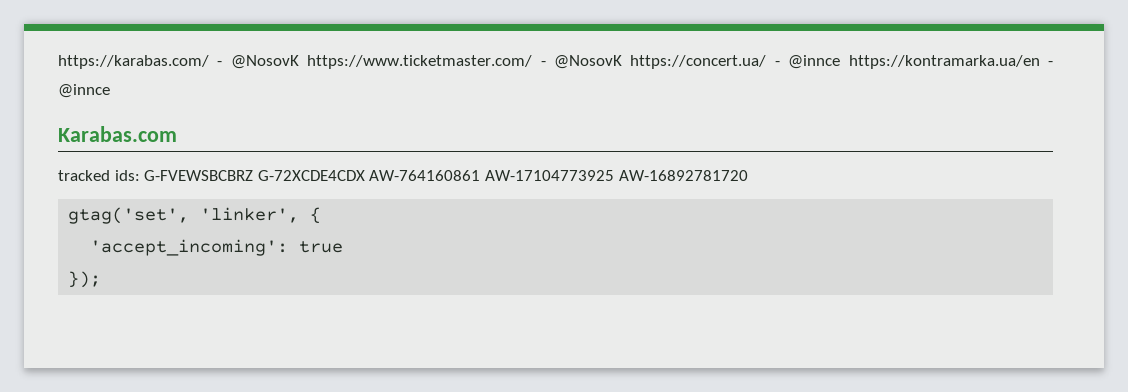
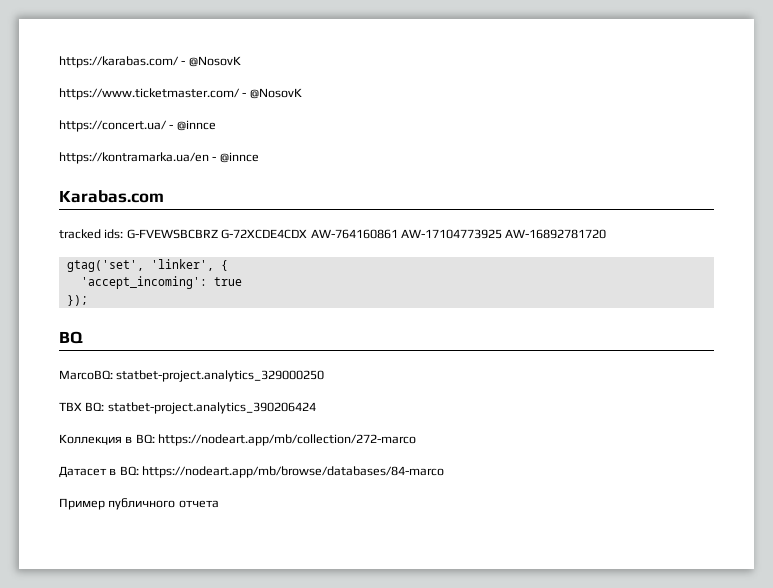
(299, 62) none -> (241, 61) //
(622, 62) none -> (302, 93) //
(841, 62) none -> (216, 125) //
(102, 279) none -> [59,331,83,344] [59,370,325,382] [59,402,316,414] [59,434,417,446] [59,466,445,478] [59,498,219,510] // BQ // MarcoBQ: statbet-project.analytics_329000250 // TBX BQ: statbet-project.analytics_390206424 // Коллекция в BQ: https://nodeart.app/mb/collection/272-marco // Датасет в BQ: https://nodeart.app/mb/browse/databases/84-marco // Пример публичного отчета

